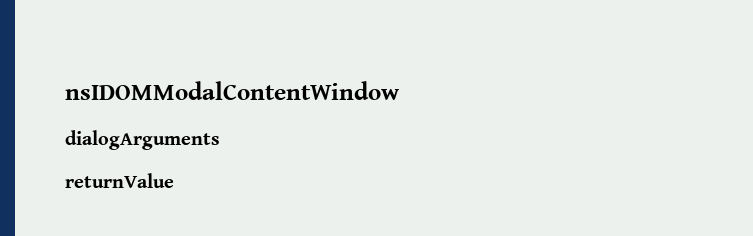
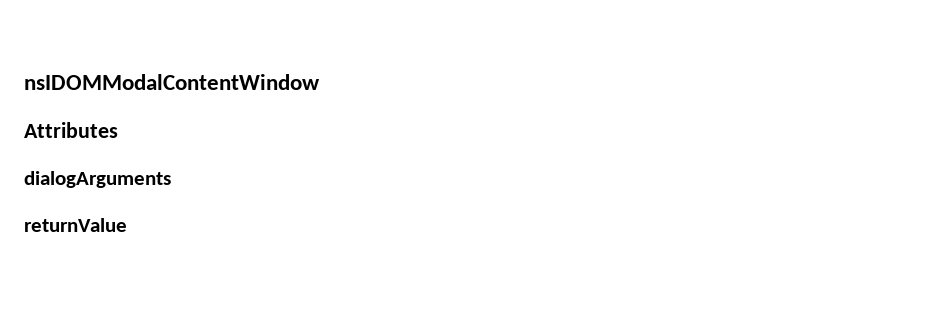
(399, 90) none -> [24,122,118,138] // Attributes

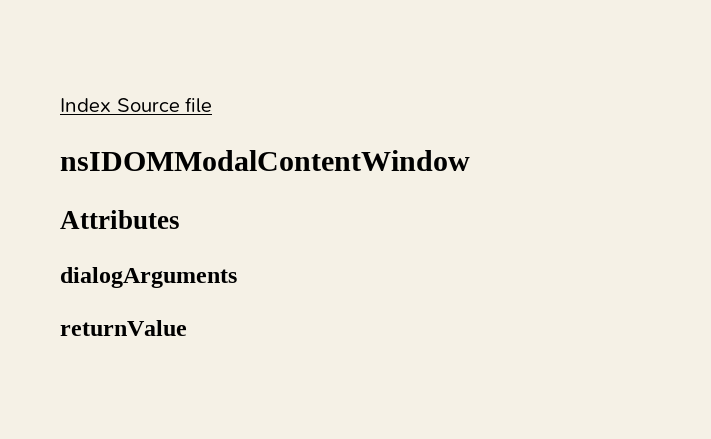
(24, 82) none -> [60,97,213,113] Index Source file //

